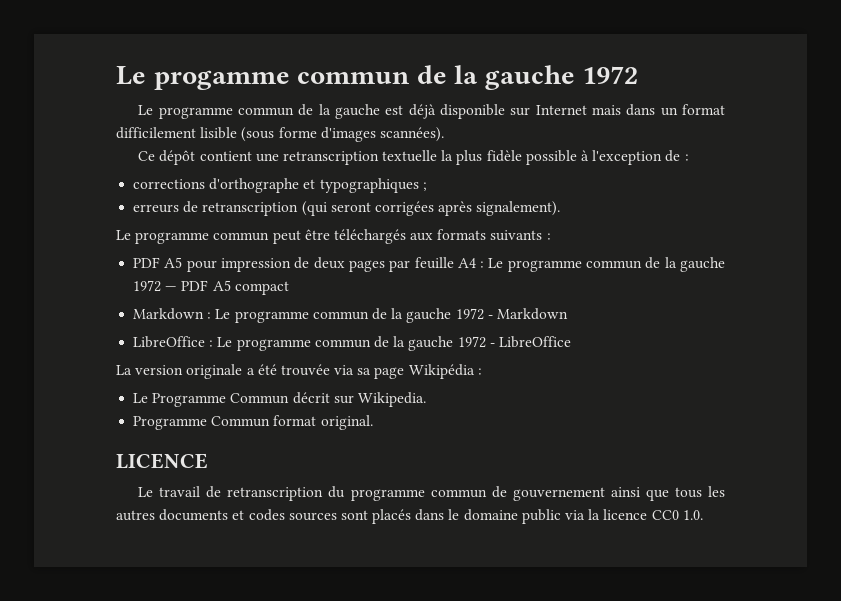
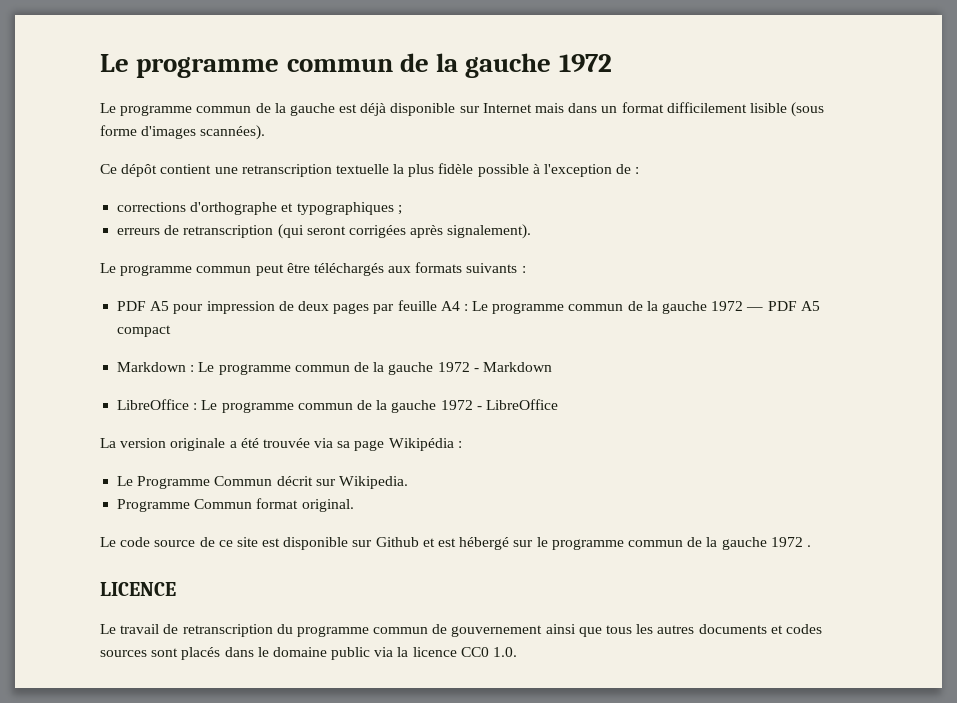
[116,66,290,90] Le progamme -> [100,54,280,78] Le programme
(373, 422) none -> [100,537,811,550] // Le code source de ce site est disponible sur Github et est hébergé sur le programme commun de la gauche 1972 .

